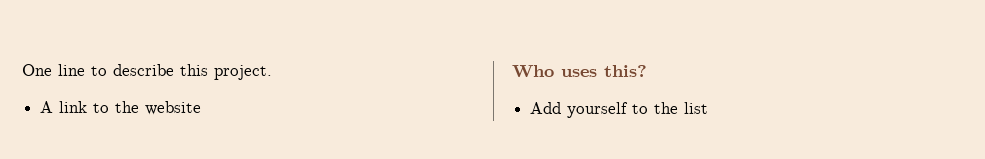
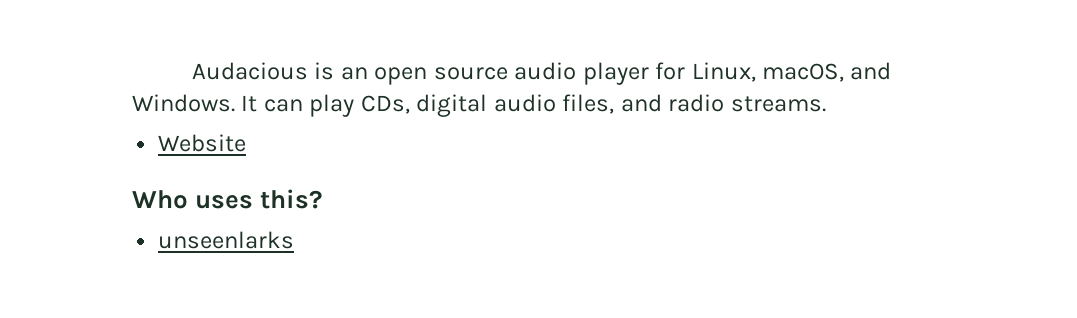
[22,64,272,80] [40,101,202,115] [512,65,647,78] [530,102,709,118] One line to describe this project. // A link to the website // Who uses this? // Add yourself to the list -> [191,62,892,85] [132,94,826,117] [158,134,247,152] [132,189,323,209] [158,231,295,249] Audacious is an open source audio player for Linux, macOS, and Windows. It can play CDs, digital audio files, and radio streams. // Website // Who uses this? // unseenlarks

